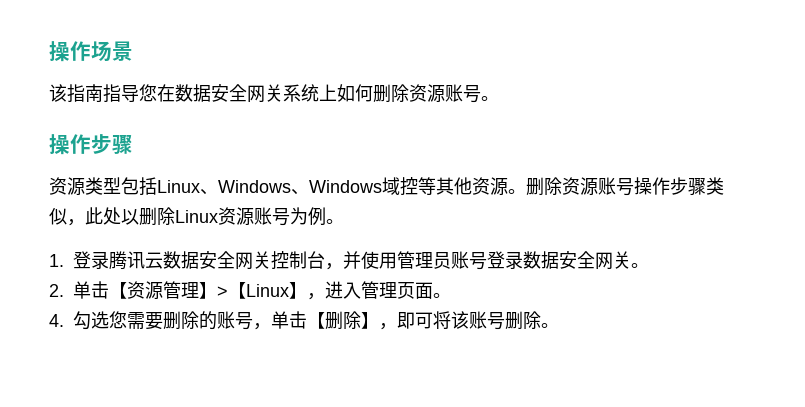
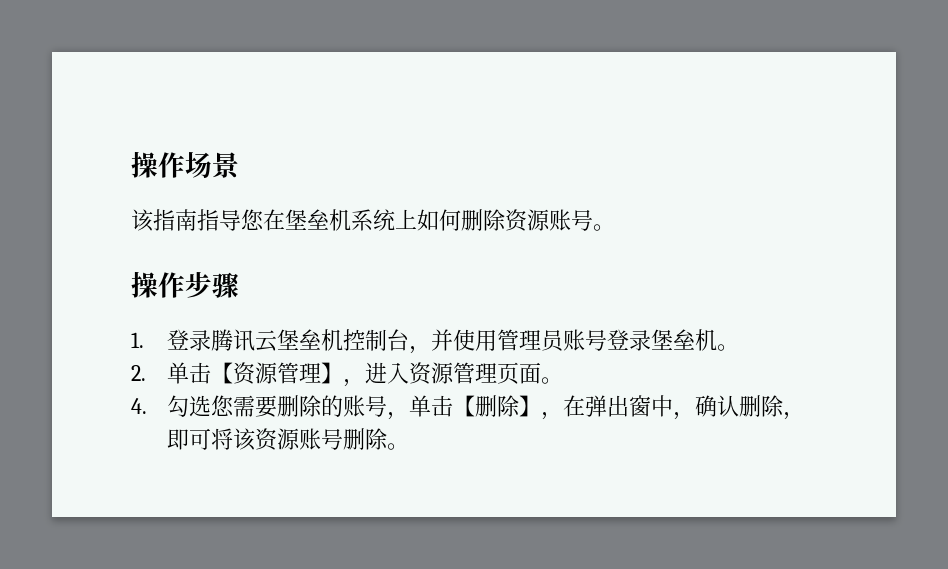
[175,84,283,103] 数据安全网关 -> [285,209,351,231] 堡垒机
[49,177,724,196] [49,207,344,226] // 资源类型包括Linux、Windows、Windows域控等其他资源。删除资源账号操作步骤类似，此处以删除Linux资源账号为例。 -> (239, 285) none
[163,251,271,270] 数据安全网关 -> [277,329,344,351] 堡垒机
[523,251,631,270] 数据安全网关 -> [651,329,718,351] 堡垒机
[217,281,361,300] >【Linux】，进入 -> [343,362,455,387] ，进入资源
(397, 326) none -> [563,395,806,420] 在弹出窗中，确认删除，
(469, 320) none -> [255,428,301,451] 资源

